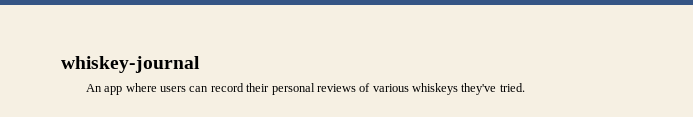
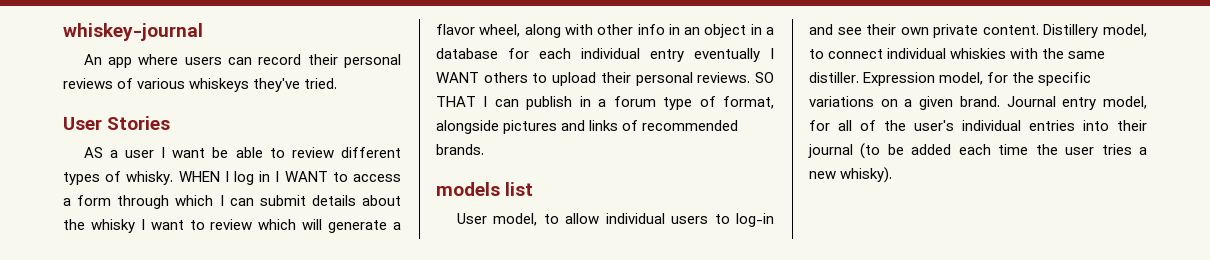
(525, 87) none -> [63,116,171,130] [83,147,402,158] [63,171,401,185] [63,195,401,209] [63,219,401,233] [436,24,774,38] [436,48,774,62] [436,72,774,86] [436,96,774,110] [436,120,739,134] [436,144,484,155] [436,182,534,196] [456,213,774,227] [809,24,1147,38] [809,48,1106,59] [809,72,1092,86] [809,96,1147,110] [809,120,1147,131] [808,143,1147,159] [809,167,893,183] // User Stories // AS a user I want be able to review different types of whisky. WHEN I log in I WANT to access a form through which I can submit details about the whisky I want to review which will generate a flavor wheel, along with other info in an object in a database for each individual entry eventually I WANT others to upload their personal reviews. SO THAT I can publish in a forum type of format, alongside pictures and links of recommended brands. // models list // User model, to allow individual users to log-in and see their own private content. Distillery model, to connect individual whiskies with the same distiller. Expression model, for the specific variations on a given brand. Journal entry model, for all of the user's individual entries into their journal (to be added each time the user tries a new whisky).

